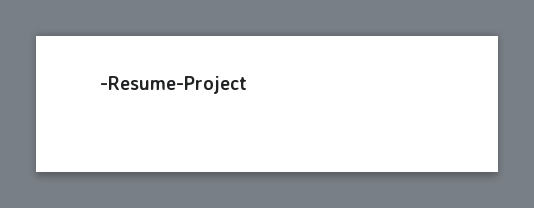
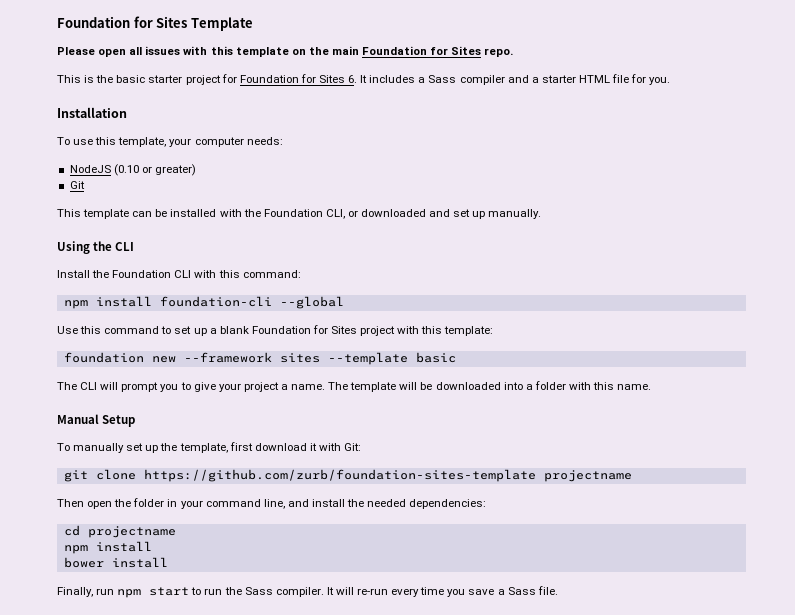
[100,76,247,94] -Resume-Project -> [57,16,253,31] [57,46,514,57] [57,74,671,85] [57,107,127,118] [57,137,283,147] [69,164,196,176] [69,181,85,189] [57,209,542,219] [57,241,135,254] [57,270,301,278] [63,296,344,309] [57,325,494,336] [63,352,456,365] [57,381,652,392] [57,414,136,427] [57,442,362,453] [63,469,632,482] [57,498,487,509] [63,525,176,538] [63,541,152,554] [63,557,168,568] [57,586,558,598] Foundation for Sites Template // Please open all issues with this template on the main Foundation for Sites repo. // This is the basic starter project for Foundation for Sites 6. It includes a Sass compiler and a starter HTML file for you. // Installation // To use this template, your computer needs: // NodeJS (0.10 or greater) // Git // This template can be installed with the Foundation CLI, or downloaded and set up manually. // Using the CLI // Install the Foundation CLI with this command: // npm install foundation-cli --global // Use this command to set up a blank Foundation for Sites project with this template: // foundation new --framework sites --template basic // The CLI will prompt you to give your project a name. The template will be downloaded into a folder with this name. // Manual Setup // To manually set up the template, first download it with Git: // git clone https://github.com/zurb/foundation-sites-template projectname // Then open the folder in your command line, and install the needed dependencies: // cd projectname // npm install // bower install // Finally, run npm start to run the Sass compiler. It will re-run every time you save a Sass file.

